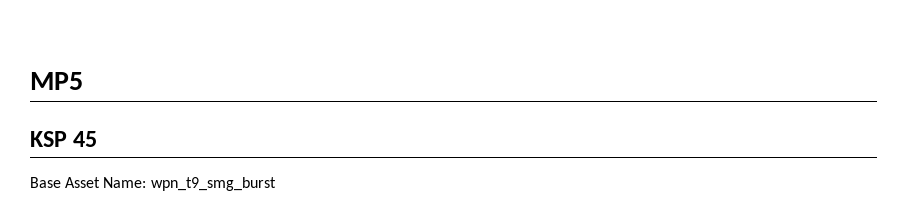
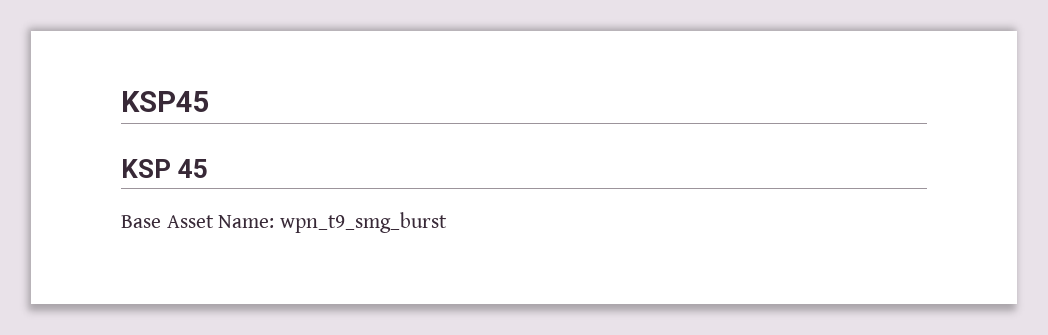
[30,72,83,90] MP5 -> [121,91,210,112] KSP45

